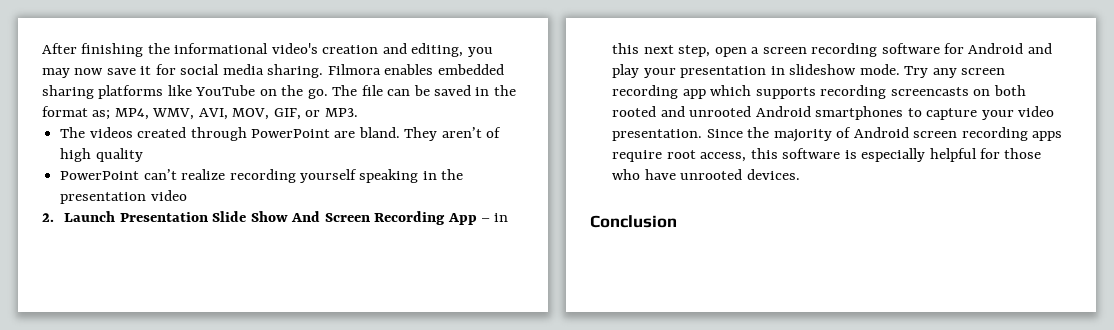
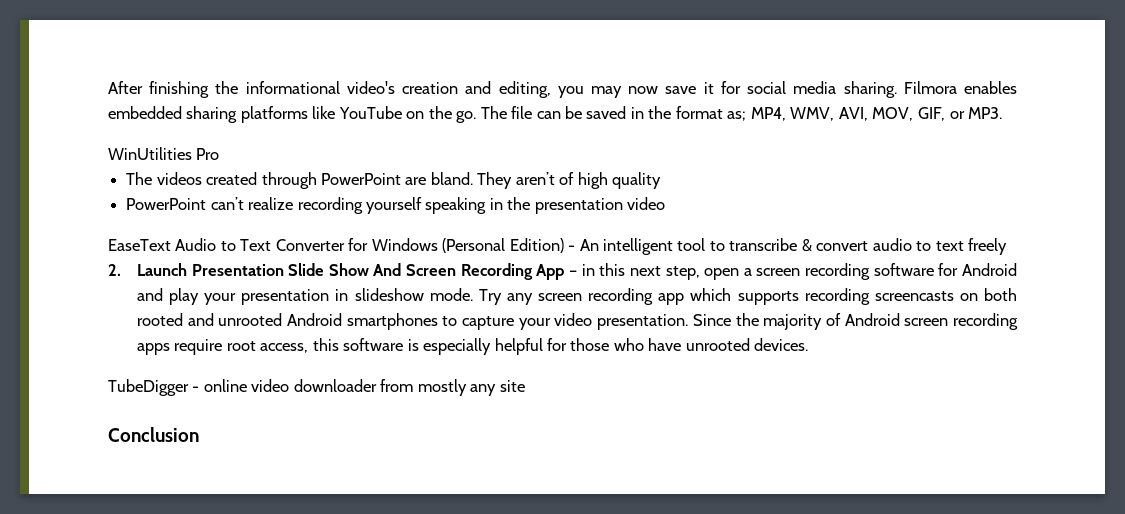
(358, 112) none -> [108,147,220,160] // WinUtilities Pro
(187, 195) none -> [108,238,1008,255] // EaseText Audio to Text Converter for Windows (Personal Edition) - An intelligent tool to transcribe & convert audio to text freely
(800, 174) none -> [108,379,525,396] // TubeDigger - online video downloader from mostly any site

